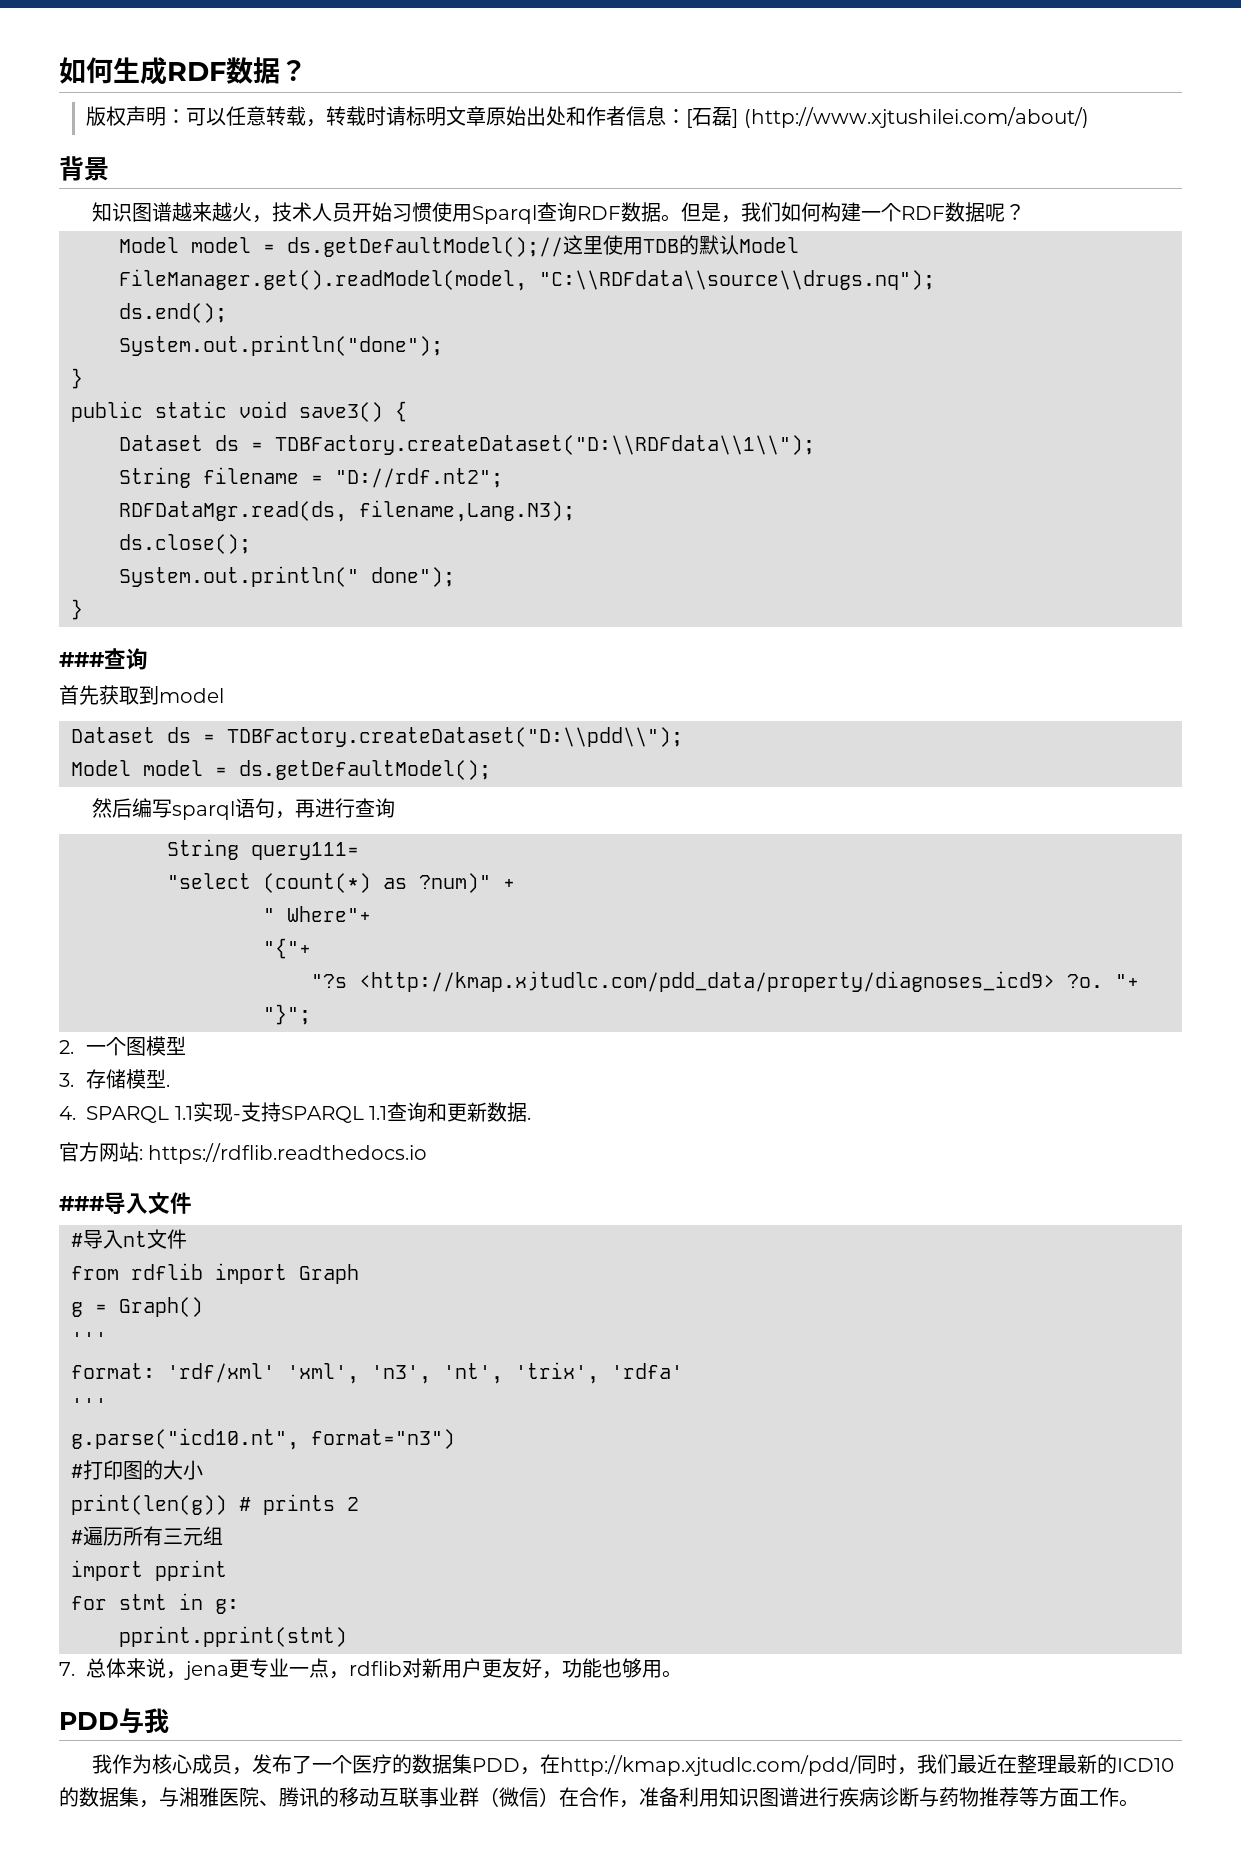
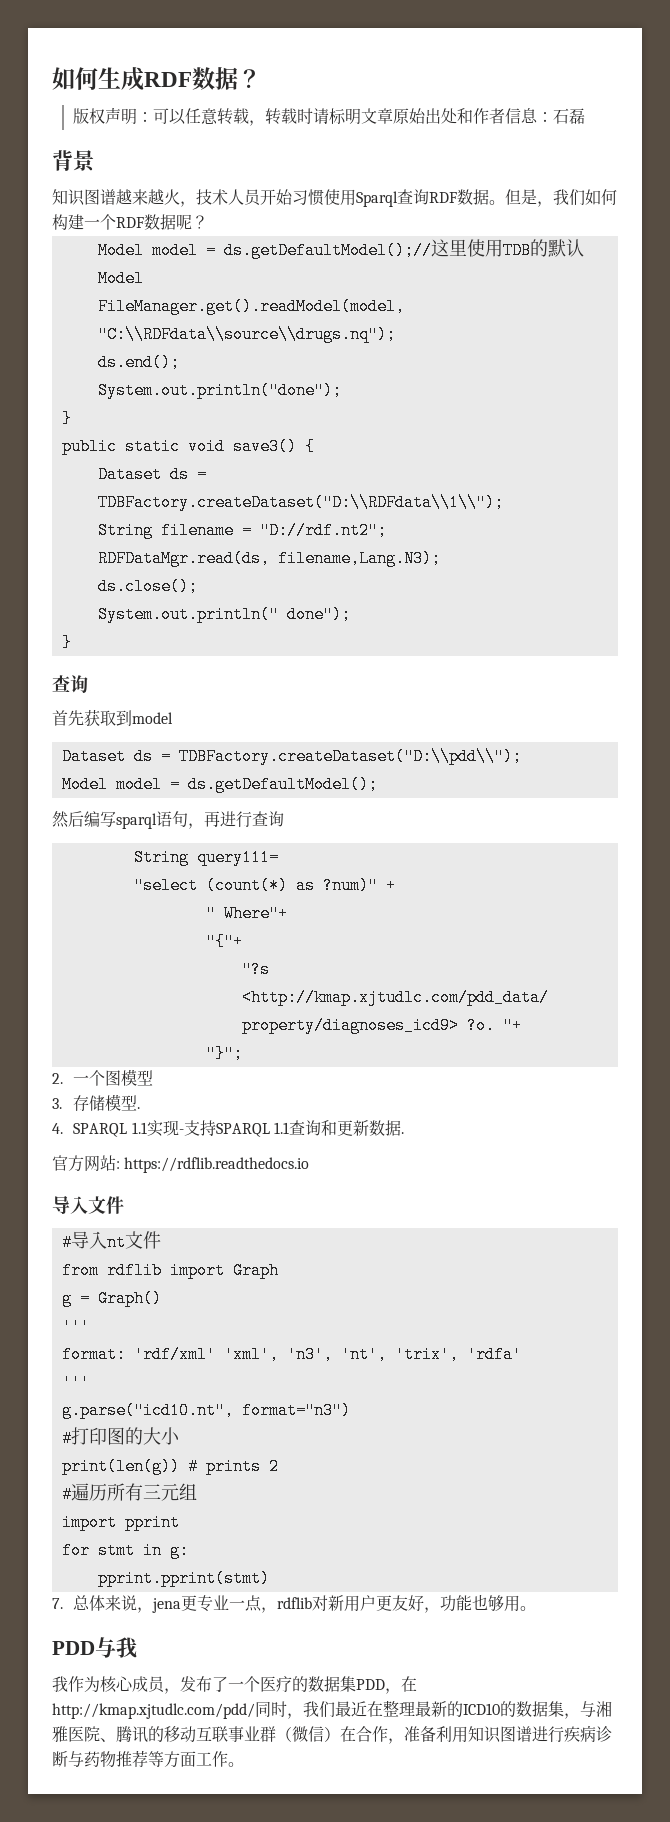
[686,109,693,128] [ -> (554, 117) none
[732,107,1089,128] ] (http://www.xjtushilei.com/about/) -> (586, 116) none
[59,652,105,667] ### -> (72, 642) none
[59,1196,105,1211] ### -> (310, 1165) none

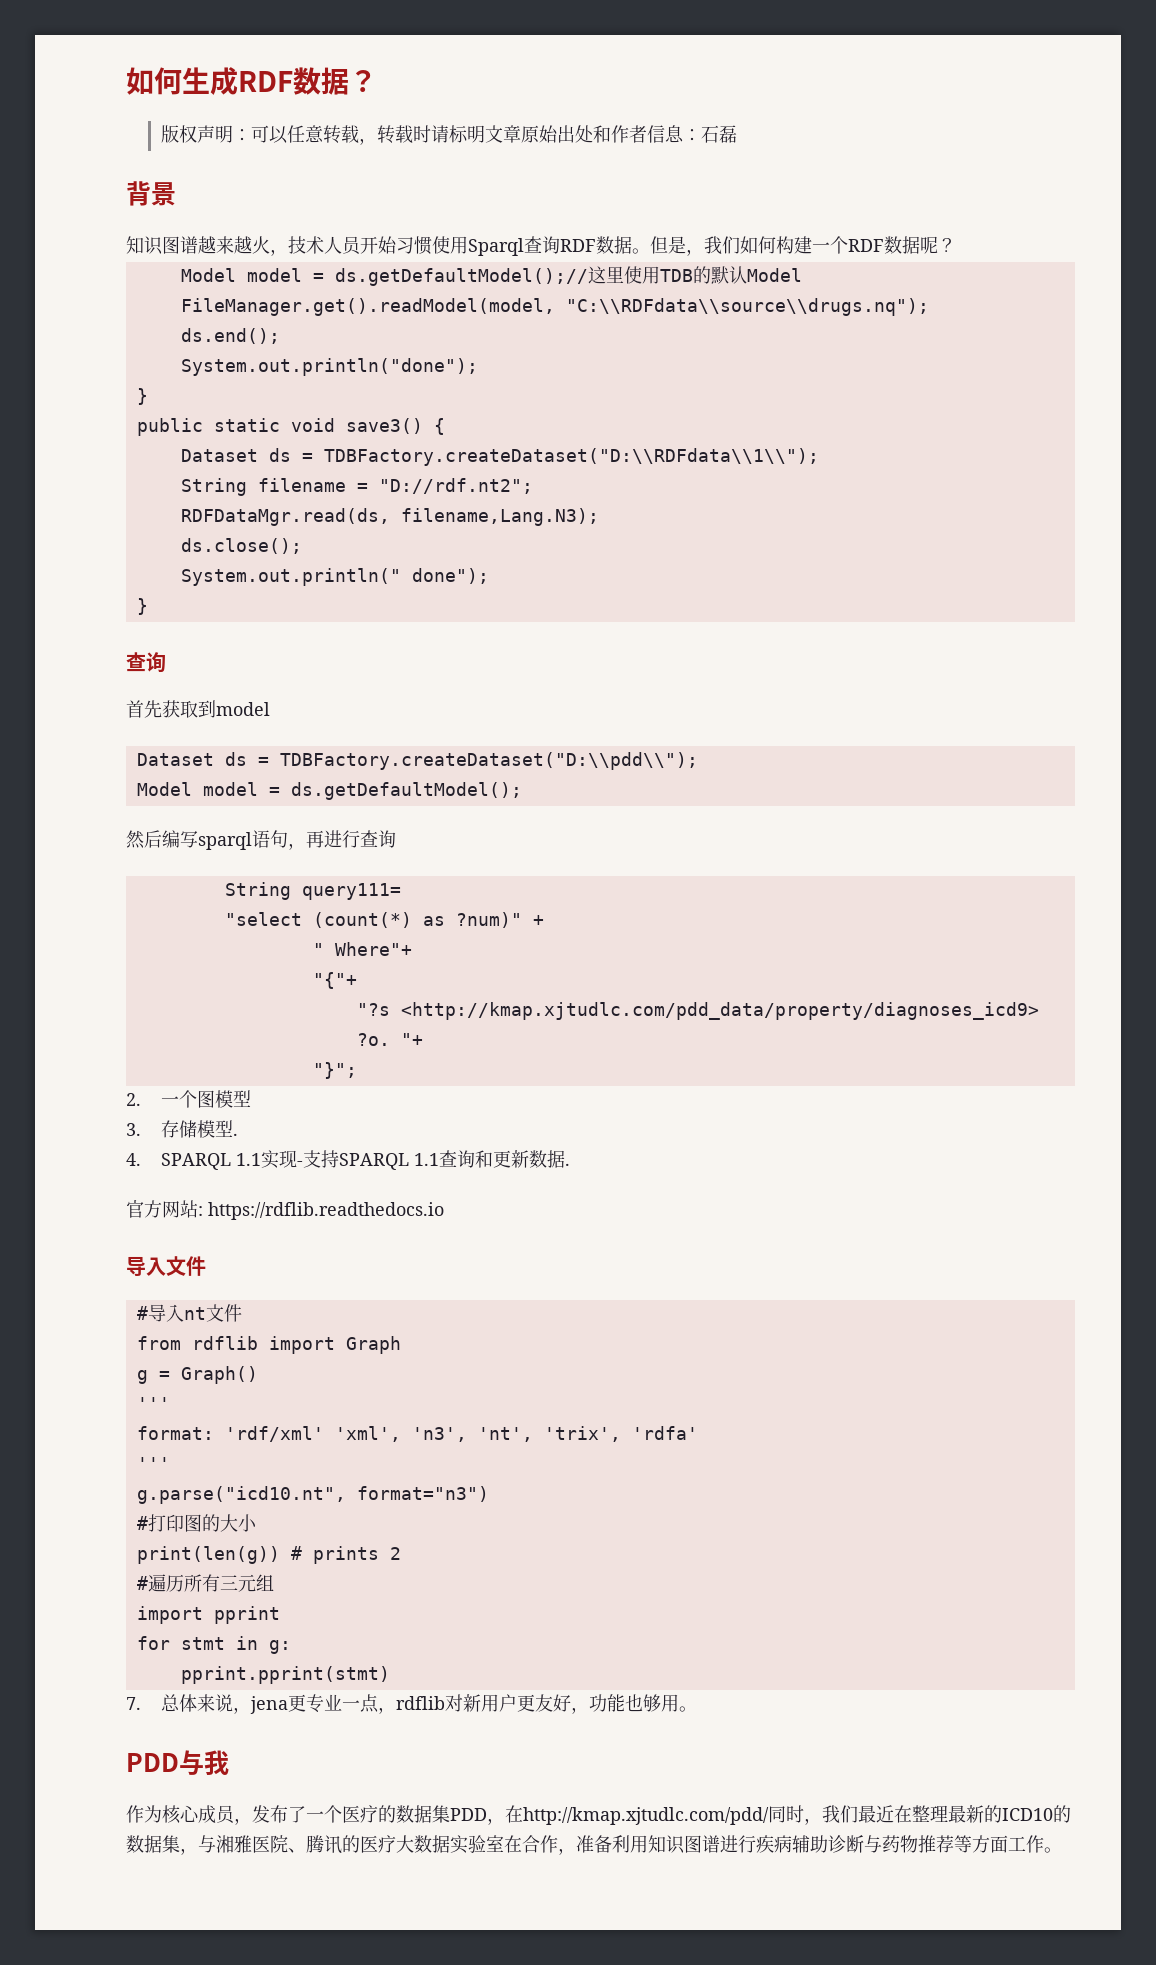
[52,1676,68,1692] 我 -> (229, 1762) none
[164,1726,340,1743] 移动互联事业群（微信） -> [360,1835,504,1854] 医疗大数据实验室
(596, 1734) none -> [792,1835,828,1853] 辅助

